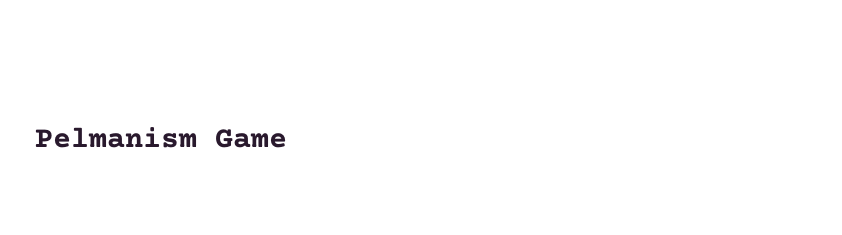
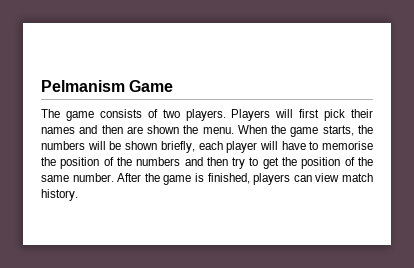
(287, 138) none -> [41,109,373,121] [41,125,373,137] [41,141,373,153] [41,157,374,169] [41,173,373,185] [41,189,78,201] // The game consists of two players. Players will first pick their names and then are shown the menu. When the game starts, the numbers will be shown briefly, each player will have to memorise the position of the numbers and then try to get the position of the same number. After the game is finished, players can view match history.

